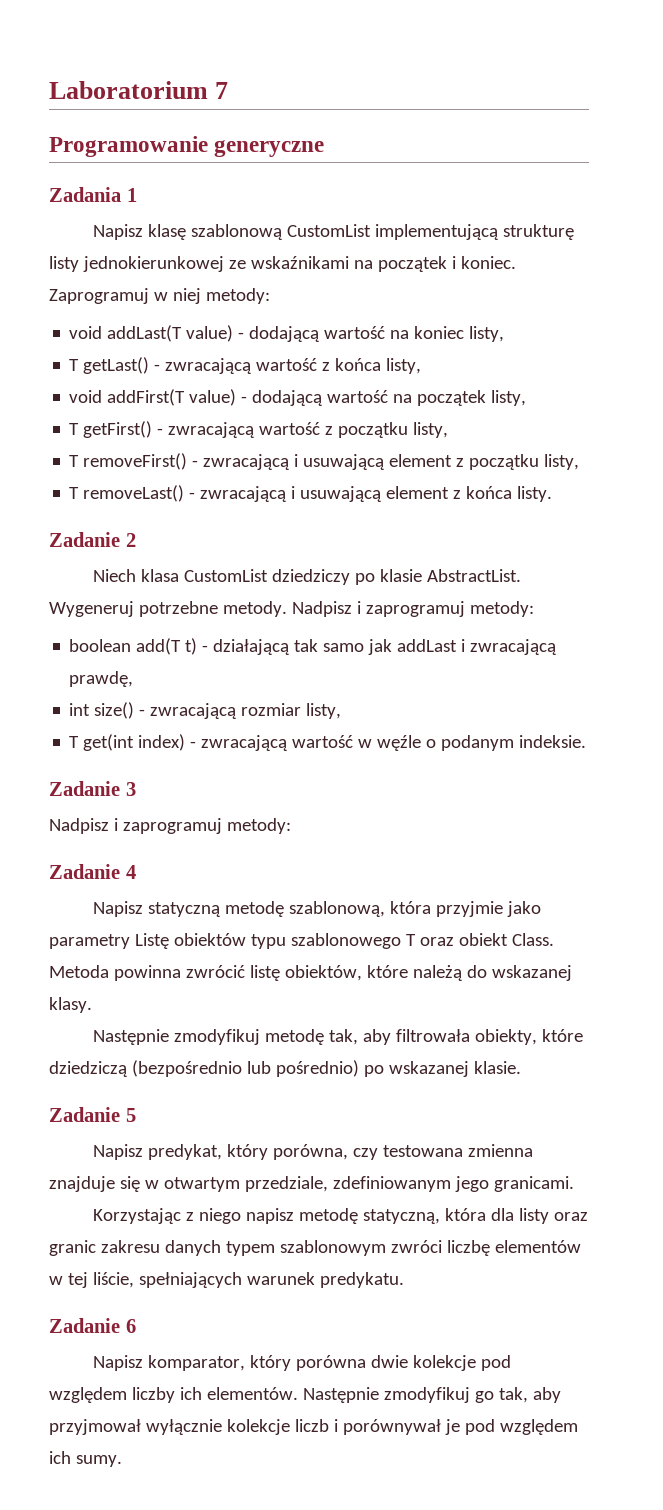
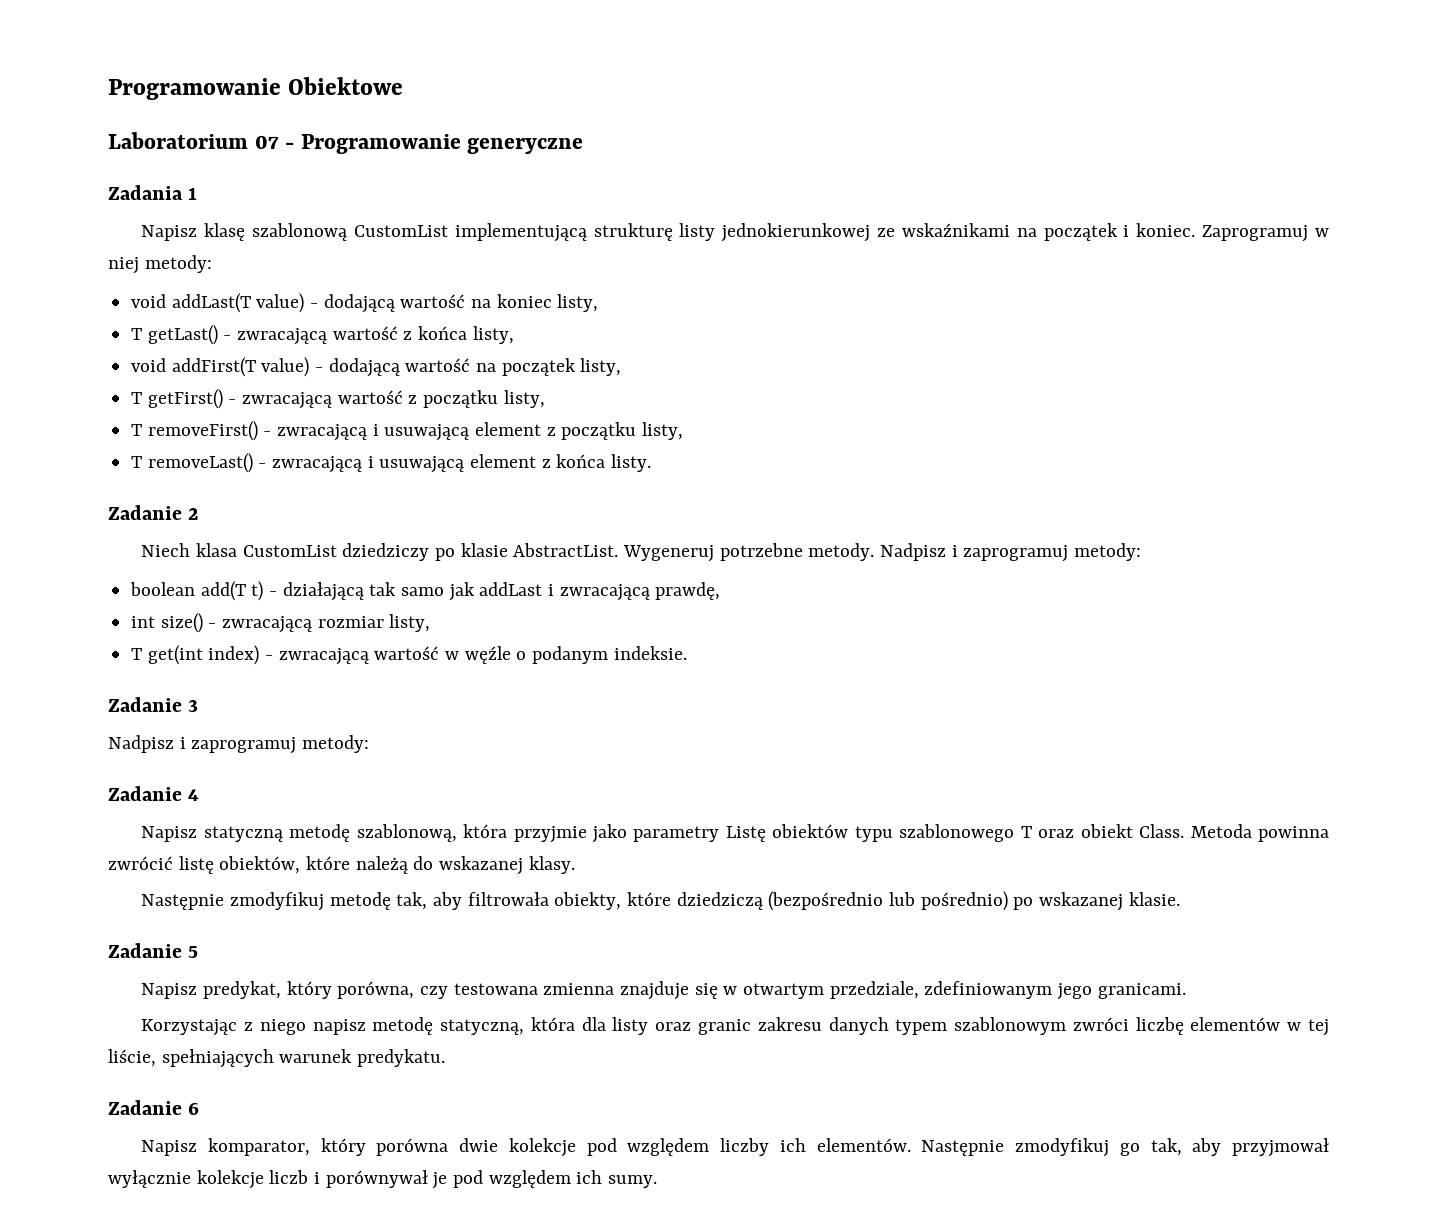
[49,81,229,99] Laboratorium 7 // -> [108,77,404,100] [108,132,295,149] Programowanie Obiektowe // Laboratorium 07 -

